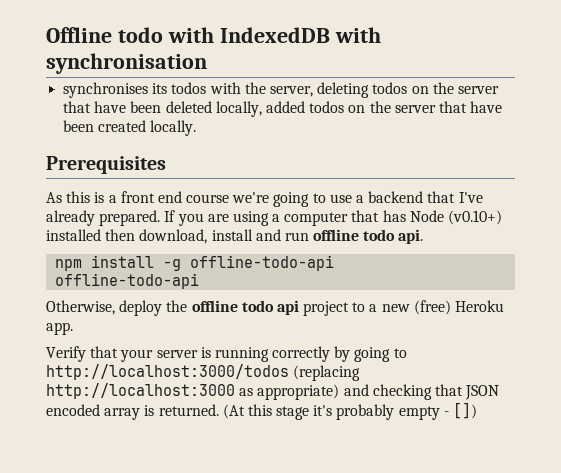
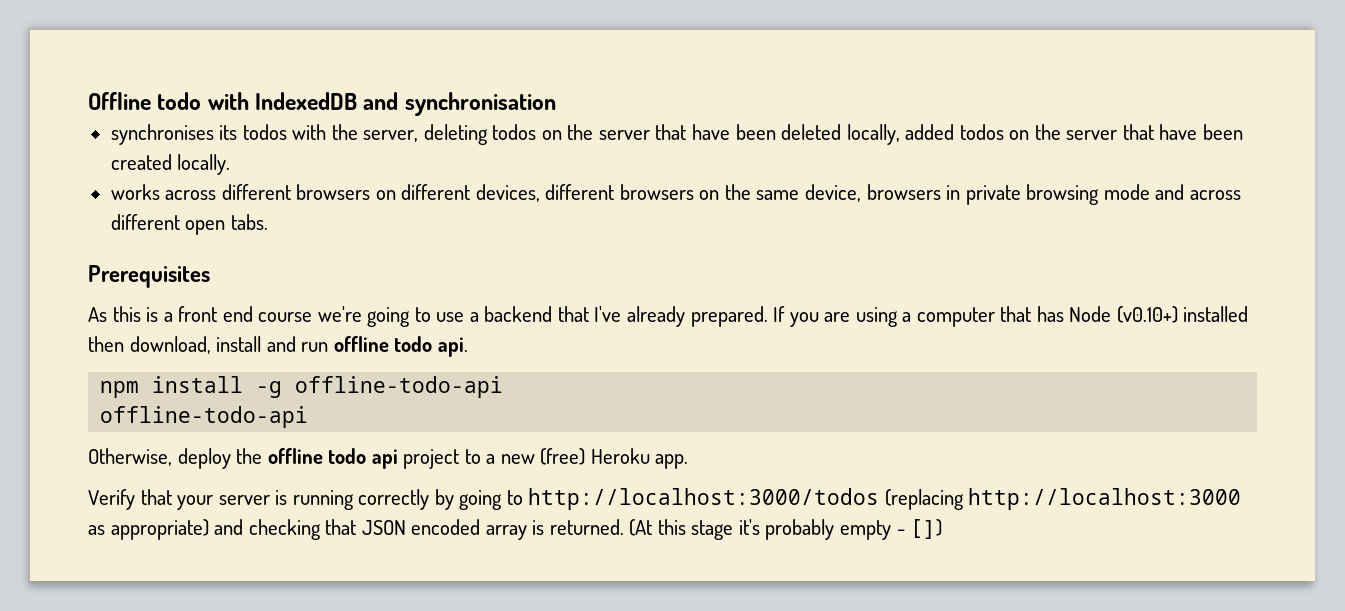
[334,27,381,43] with -> [363,92,399,110] and
(197, 128) none -> [110,184,1241,205] [110,214,268,235] // works across different browsers on different devices, different browsers on the same device, browsers in private browsing mode and across different open tabs.

